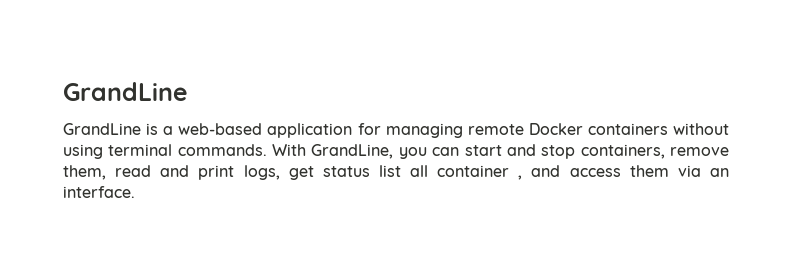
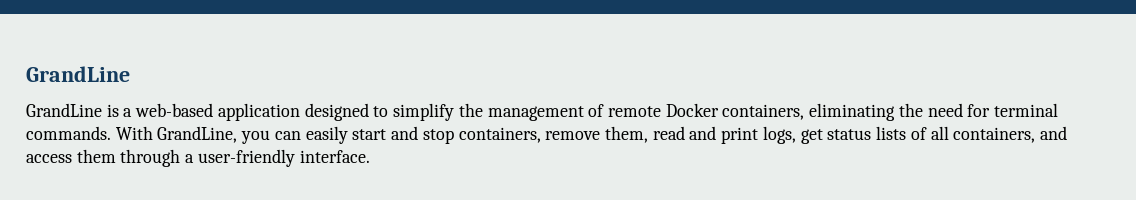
[357,123,730,138] [63,144,103,159] for managing remote Docker containers without using -> [304,103,991,121] designed to simplify the management of remote Docker containers, eliminating the need for
(460, 151) none -> [305,126,348,144] easily
[378,165,729,180] list all container , and access them via an -> [876,126,1067,143] [26,149,295,167] lists of all containers, and access them through a user-friendly

